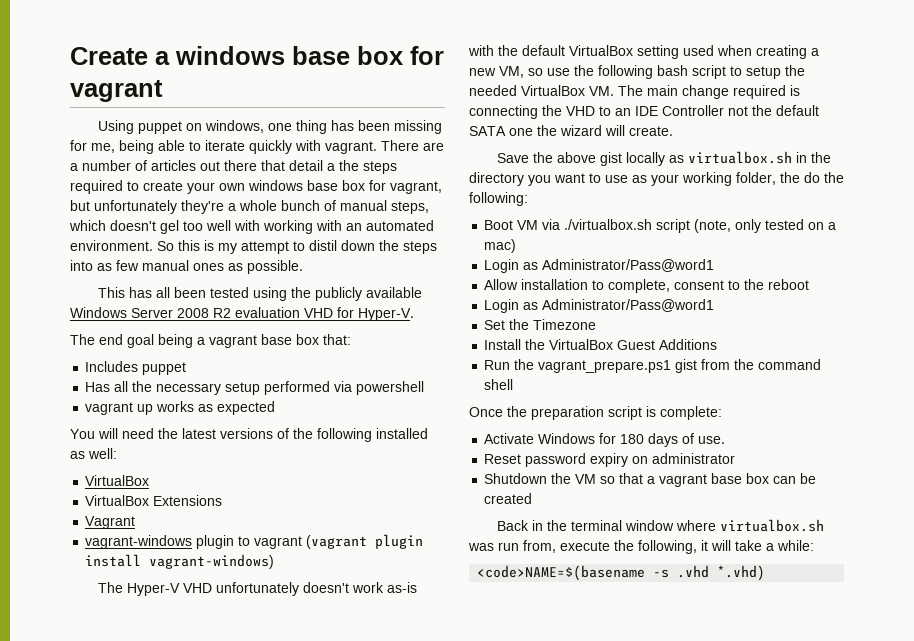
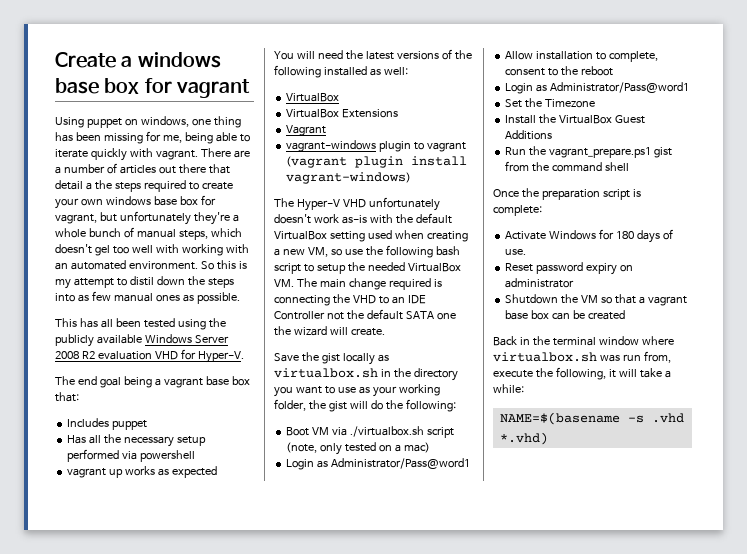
[557,152,597,163] above -> (319, 357) none
(800, 177) none -> [328,401,368,412] gist will
[477,565,646,581] <code>NAME=$(basename -> [499,412,620,425] NAME=$(basename

